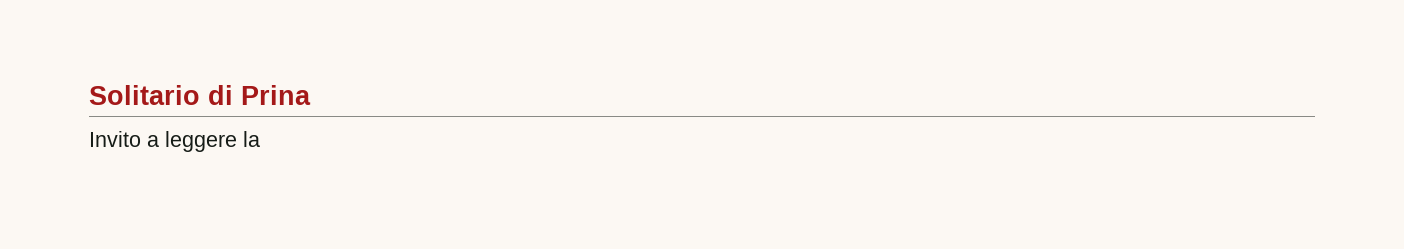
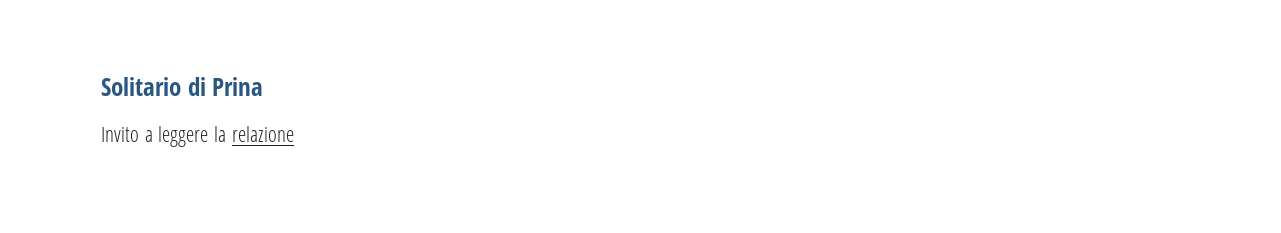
(260, 139) none -> [231,126,294,142] relazione

